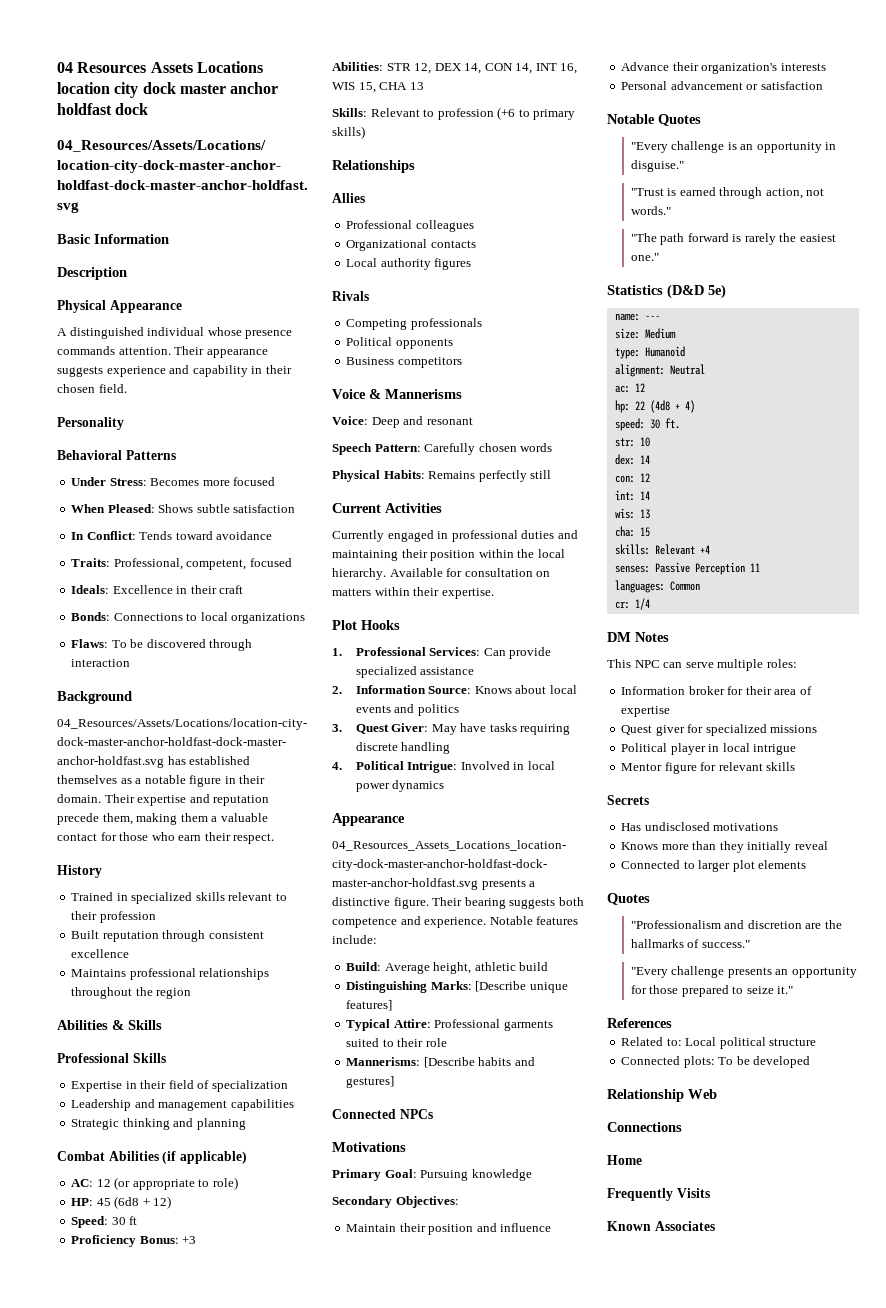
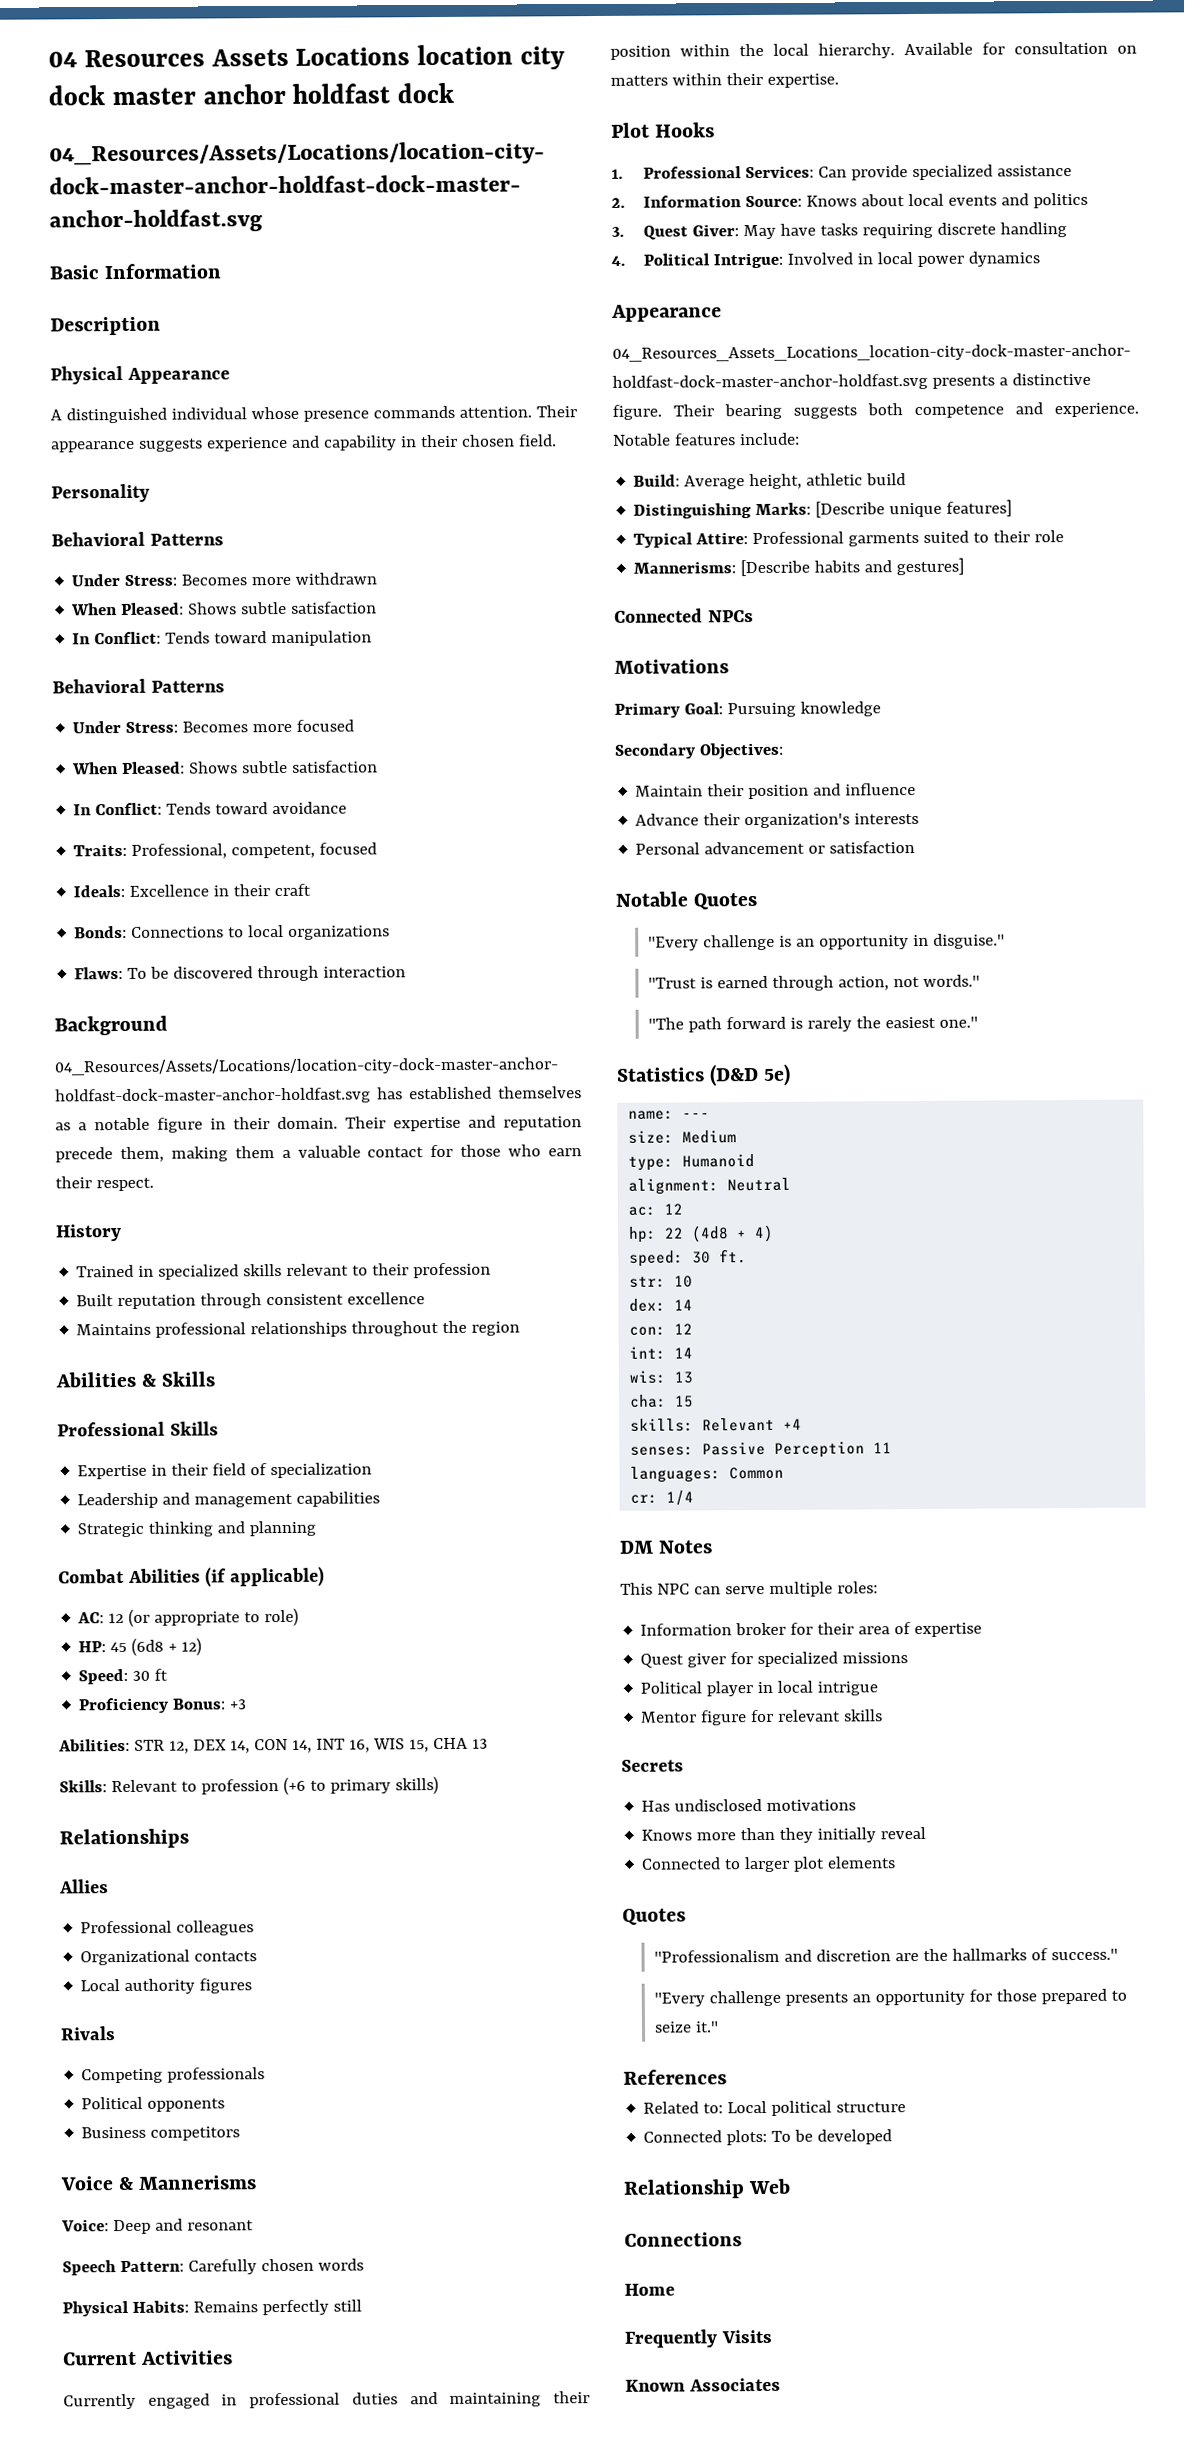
(176, 455) none -> [71,572,378,587] [71,601,378,616] [72,630,373,647] [52,678,225,694] // Under Stress: Becomes more withdrawn // When Pleased: Shows subtle satisfaction // In Conflict: Tends toward manipulation // Behavioral Patterns

